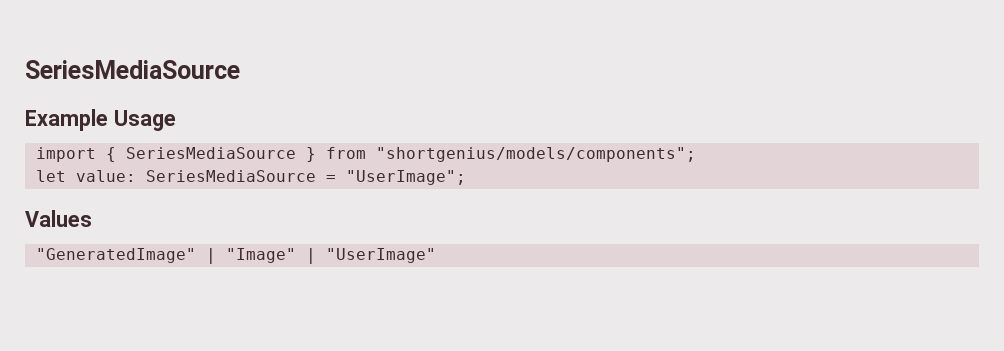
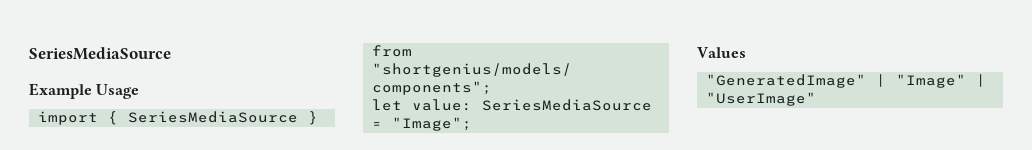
[345,170,466,185] "UserImage"; -> [391,117,472,131] "Image";

